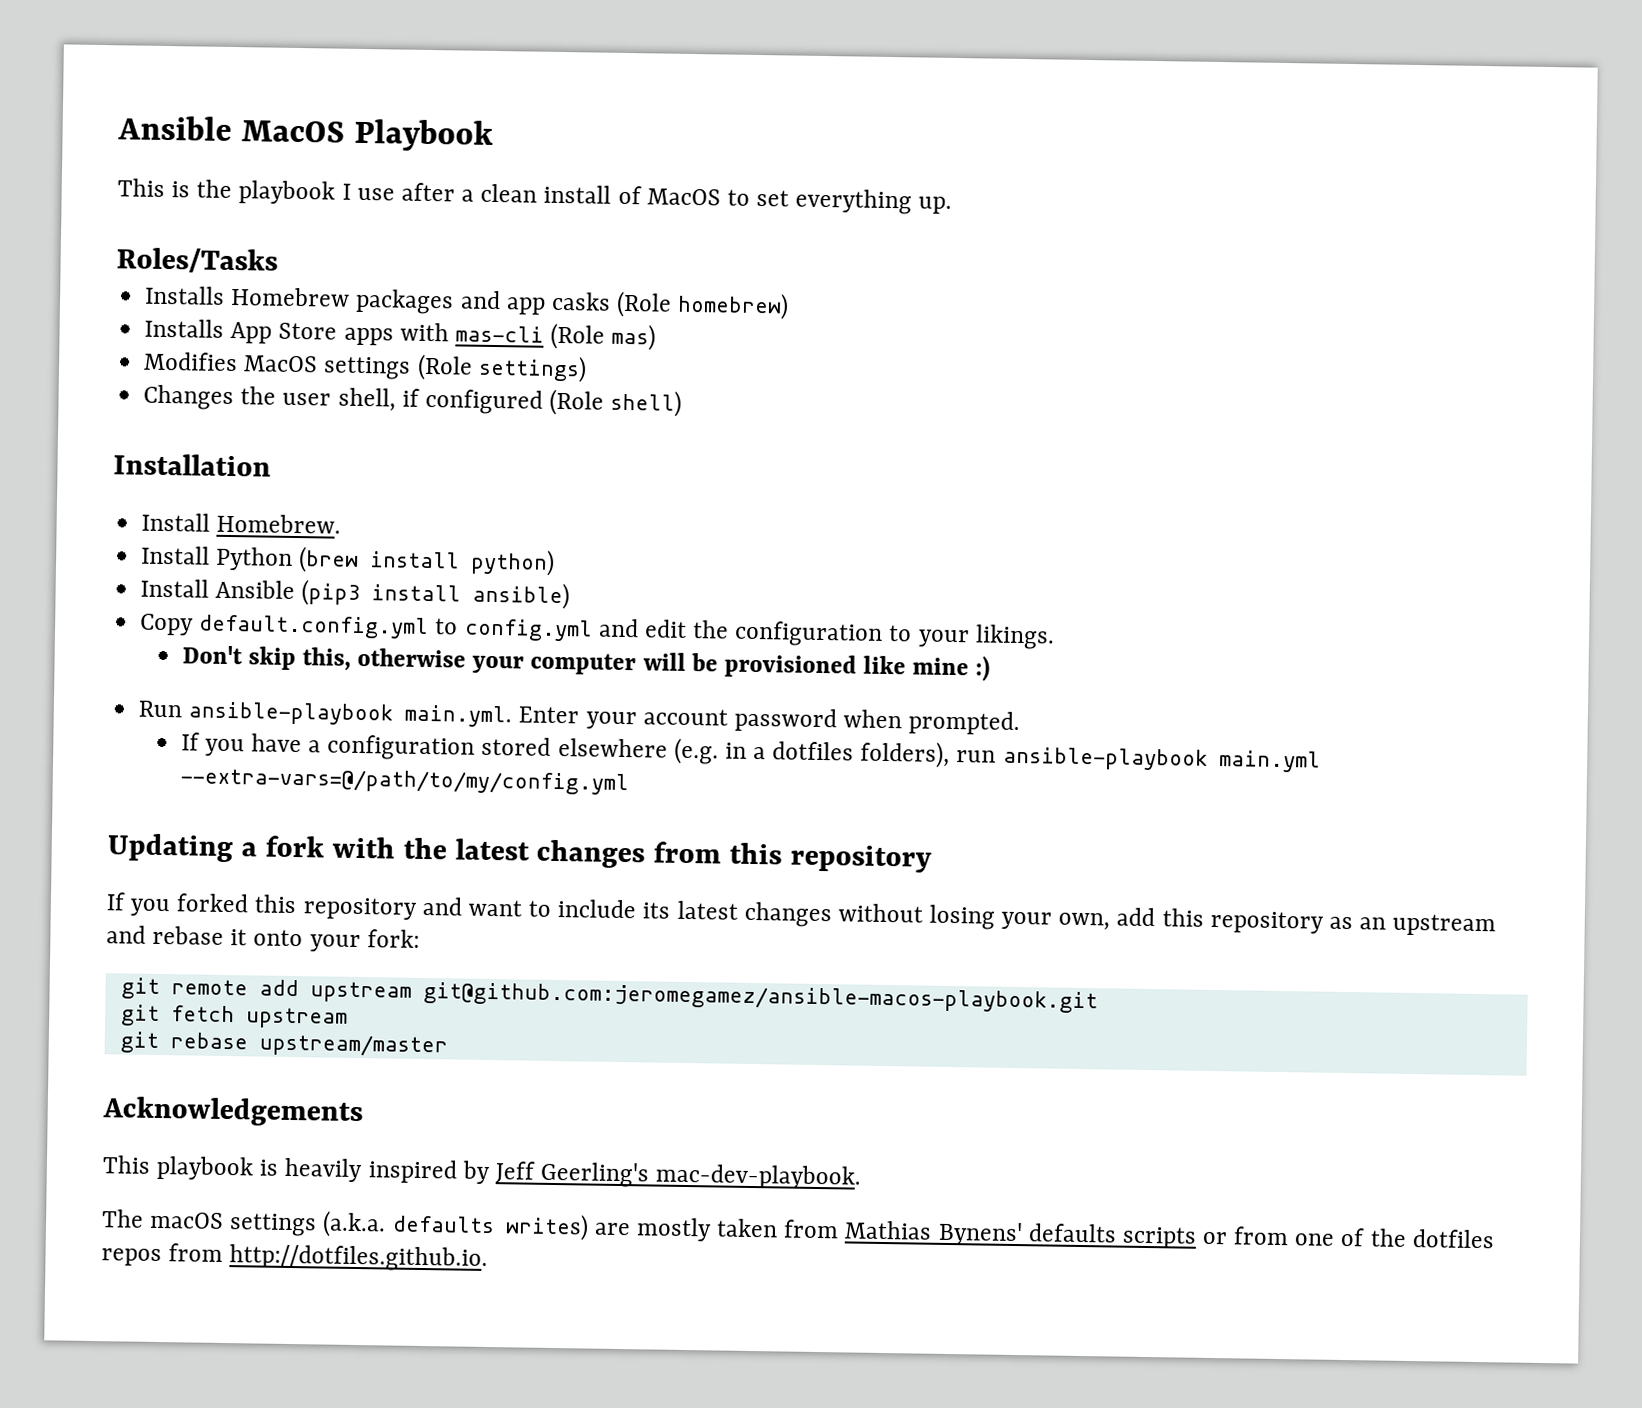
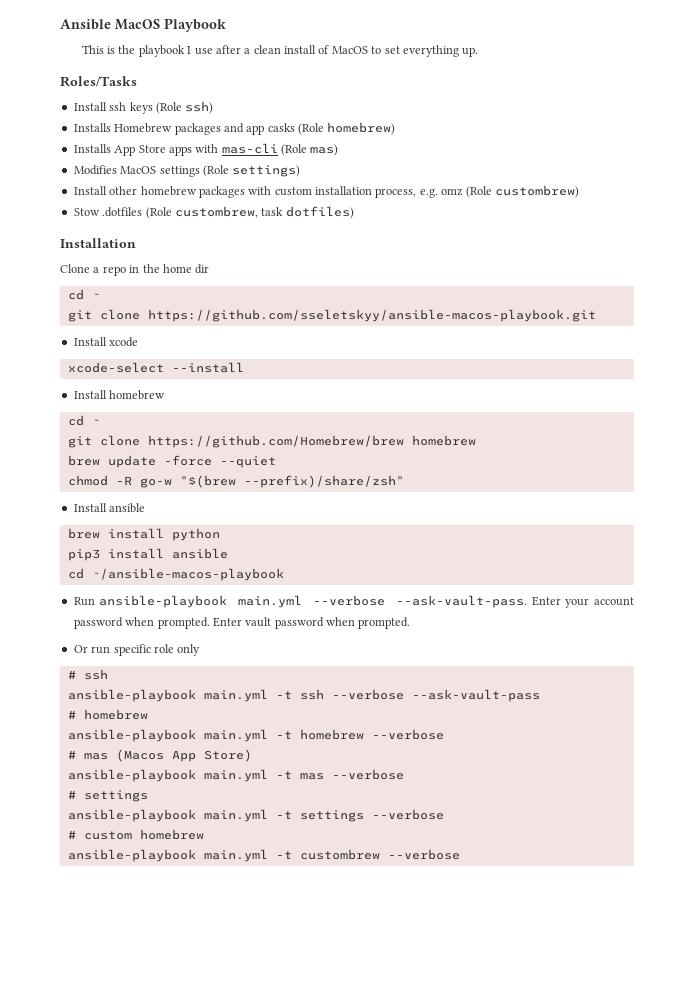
(278, 260) none -> [73,101,214,114] // Install ssh keys (Role ssh)
[143,384,683,417] [113,453,271,477] [141,512,342,534] [141,545,556,576] [140,578,571,610] [139,613,1055,650] [181,645,991,682] Changes the user shell, if configured (Role shell) // Installation // Install Homebrew. // Install Python (brew install python) // Install Ansible (pip3 install ansible) // Copy default.config.yml to config.yml and edit the configuration to your likings. // Don't skip this, otherwise your computer will be provisioned like mine :) -> [73,185,579,198] [73,206,354,219] [60,238,136,248] [60,264,210,276] [67,289,100,300] [67,309,596,322] [73,337,139,347] [67,362,244,373] [73,390,166,400] [67,415,100,426] [67,435,476,448] [67,455,276,468] [67,475,404,488] [73,503,146,513] [67,528,220,541] [67,548,228,561] [67,568,284,581] Install other homebrew packages with custom installation process, e.g. omz (Role custombrew) // Stow .dotfiles (Role custombrew, task dotfiles) // Installation // Clone a repo in the home dir // cd ~ // git clone https://github.com/sseletskyy/ansible-macos-playbook.git // Install xcode // xcode-select --install // Install homebrew // cd ~ // git clone https://github.com/Homebrew/brew homebrew // brew update -force --quiet // chmod -R go-w "$(brew --prefix)/share/zsh" // Install ansible // brew install python // pip3 install ansible // cd ~/ansible-macos-playbook
[404,704,513,728] main.yml. -> [238,595,528,608] main.yml --verbose --ask-vault-pass.
[180,732,1321,773] [179,767,629,796] [107,833,933,873] [106,892,1497,937] [106,925,420,953] [120,977,1098,1014] [120,1004,348,1029] [119,1031,448,1058] [102,1096,363,1128] [102,1155,862,1190] [101,1209,1495,1249] [101,1243,489,1273] // If you have a configuration stored elsewhere (e.g. in a dotfiles folders), run ansible-playbook main.yml --extra-vars=@/path/to/my/config.yml // Updating a fork with the latest changes from this repository // If you forked this repository and want to include its latest changes without losing your own, add this repository as an upstream and rebase it onto your fork: // git remote add upstream git@github.com:jeromegamez/ansible-macos-playbook.git // git fetch upstream // git rebase upstream/master // Acknowledgements // This playbook is heavily inspired by Jeff Geerling's mac-dev-playbook. // The macOS settings (a.k.a. defaults writes) are mostly taken from Mathias Bynens' defaults scripts or from one of the dotfiles repos from http://dotfiles.github.io. -> [212,617,411,629] [73,644,201,656] [67,669,108,680] [67,689,540,702] [67,709,148,720] [67,729,444,742] [67,749,252,762] [67,769,404,782] [67,790,148,802] [67,809,444,822] [67,829,204,840] [67,849,460,862] Enter vault password when prompted. // Or run specific role only // # ssh // ansible-playbook main.yml -t ssh --verbose --ask-vault-pass // # homebrew // ansible-playbook main.yml -t homebrew --verbose // # mas (Macos App Store) // ansible-playbook main.yml -t mas --verbose // # settings // ansible-playbook main.yml -t settings --verbose // # custom homebrew // ansible-playbook main.yml -t custombrew --verbose

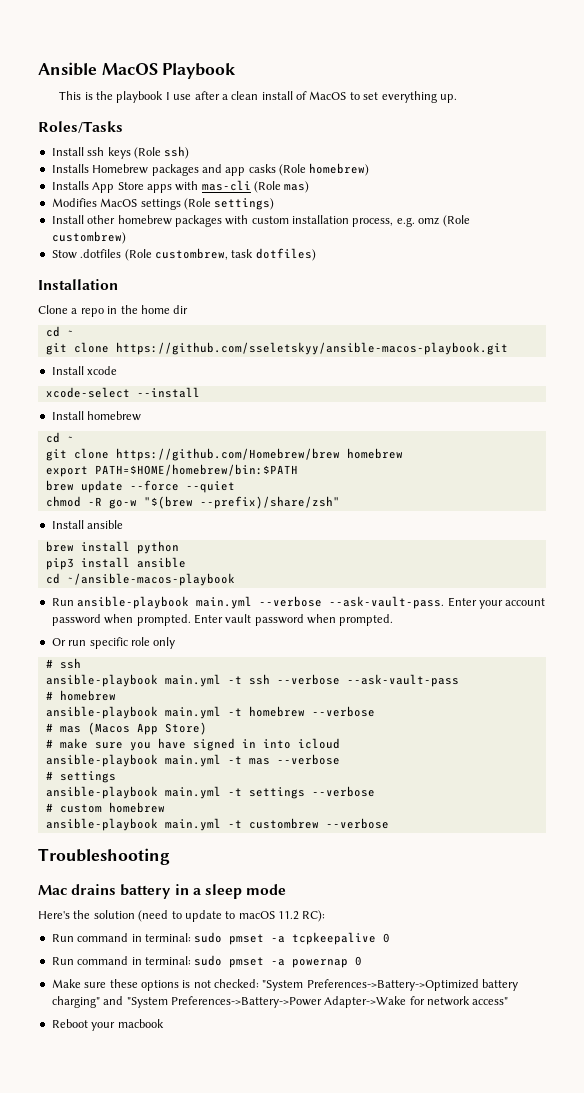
(476, 440) none -> [45,464,298,477] // export PATH=$HOME/homebrew/bin:$PATH
[163,455,212,466] -force -> [129,480,179,491] --force
(252, 755) none -> [45,738,340,751] // # make sure you have signed in into icloud
(460, 854) none -> [38,848,170,865] [38,884,287,899] [38,910,326,922] [51,932,391,945] [51,955,363,968] [51,979,519,991] [51,996,509,1008] [51,1019,164,1031] // Troubleshooting // Mac drains battery in a sleep mode // Here's the solution (need to update to macOS 11.2 RC): // Run command in terminal: sudo pmset -a tcpkeepalive 0 // Run command in terminal: sudo pmset -a powernap 0 // Make sure these options is not checked: "System Preferences->Battery->Optimized battery charging" and "System Preferences->Battery->Power Adapter->Wake for network access" // Reboot your macbook

